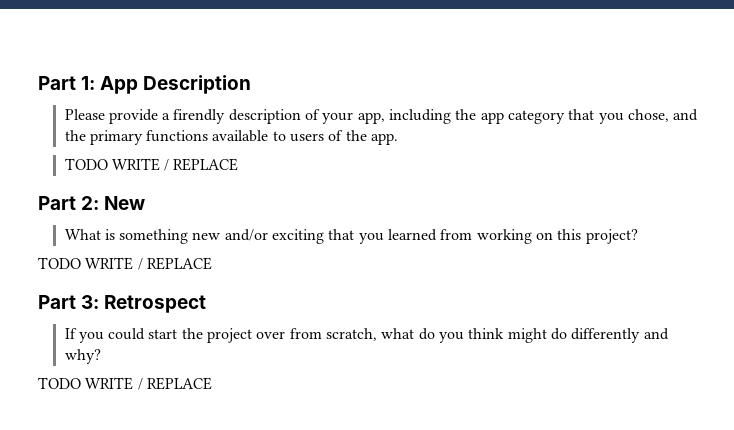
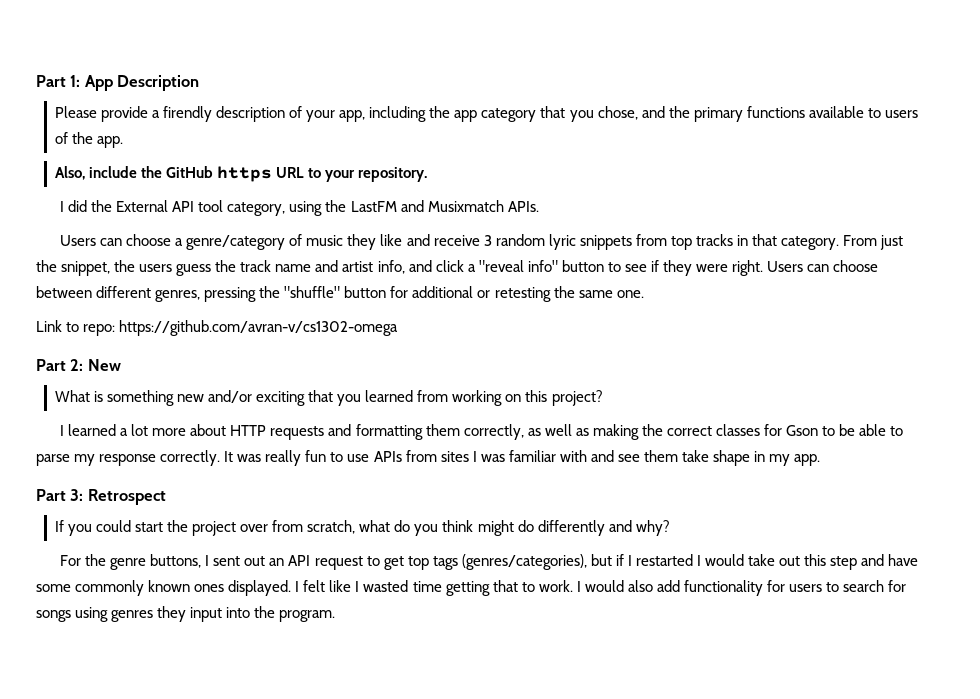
[64,158,239,171] TODO WRITE / REPLACE -> [54,166,428,182] [60,200,539,216] [60,234,904,250] [36,260,879,276] [36,286,644,302] [36,320,399,336] Also, include the GitHub https URL to your repository. // I did the External API tool category, using the LastFM and Musixmatch APIs. // Users can choose a genre/category of music they like and receive 3 random lyric snippets from top tracks in that category. From just the snippet, the users guess the track name and artist info, and click a "reveal info" button to see if they were right. Users can choose between different genres, pressing the "shuffle" button for additional or retesting the same one. // Link to repo: https://github.com/avran-v/cs1302-omega
[38,257,212,270] TODO WRITE / REPLACE -> [60,424,904,440] [36,450,821,466] I learned a lot more about HTTP requests and formatting them correctly, as well as making the correct classes for Gson to be able to parse my response correctly. It was really fun to use APIs from sites I was familiar with and see them take shape in my app.
[38,377,212,390] TODO WRITE / REPLACE -> [60,554,919,570] [36,580,907,596] [36,606,336,622] For the genre buttons, I sent out an API request to get top tags (genres/categories), but if I restarted I would take out this step and have some commonly known ones displayed. I felt like I wasted time getting that to work. I would also add functionality for users to search for songs using genres they input into the program.

